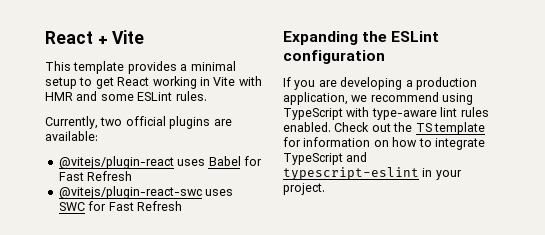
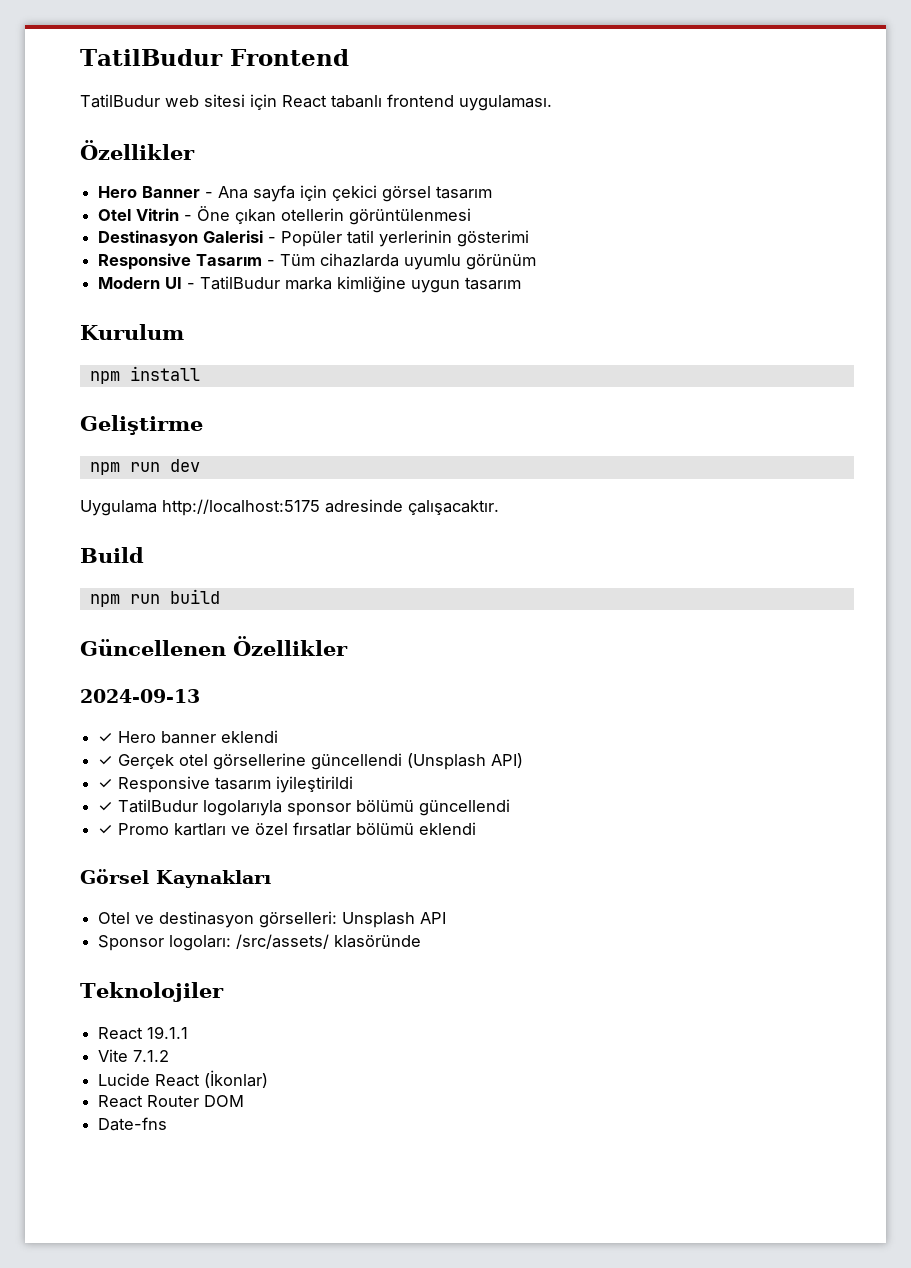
[45,30,145,44] [45,61,236,74] [45,76,262,89] [45,91,207,101] [45,116,232,129] [45,131,98,141] [58,156,262,169] [58,171,133,181] [58,186,234,199] [58,201,182,211] [283,31,440,45] [283,50,385,64] [283,77,477,90] [283,92,474,105] [283,107,489,120] [283,122,485,135] [283,137,485,150] [283,152,368,165] [283,167,462,180] [283,183,325,195] React + Vite // This template provides a minimal setup to get React working in Vite with HMR and some ESLint rules. // Currently, two official plugins are available: // @vitejs/plugin-react uses Babel for Fast Refresh // @vitejs/plugin-react-swc uses SWC for Fast Refresh // Expanding the ESLint configuration // If you are developing a production application, we recommend using TypeScript with type-aware lint rules enabled. Check out the TS template for information on how to integrate TypeScript and typescript-eslint in your project. -> [80,49,349,66] [80,94,552,111] [80,140,195,160] [98,185,493,202] [98,206,472,225] [98,230,530,247] [98,253,537,270] [98,276,522,293] [80,324,184,340] [89,366,200,384] [80,415,203,435] [89,459,200,475] [80,499,499,516] [80,547,144,563] [89,589,220,607] [80,636,348,656] [80,689,200,703] [98,730,279,744] [98,753,524,770] [98,776,354,793] [98,799,511,816] [98,822,477,836] [80,869,271,888] [98,911,447,928] [98,934,422,951] [80,982,224,1002] [98,1026,189,1040] [98,1049,170,1062] [98,1070,269,1088] [98,1095,245,1108] [98,1117,168,1131] TatilBudur Frontend // TatilBudur web sitesi için React tabanlı frontend uygulaması. // Özellikler // Hero Banner - Ana sayfa için çekici görsel tasarım // Otel Vitrin - Öne çıkan otellerin görüntülenmesi // Destinasyon Galerisi - Popüler tatil yerlerinin gösterimi // Responsive Tasarım - Tüm cihazlarda uyumlu görünüm // Modern UI - TatilBudur marka kimliğine uygun tasarım // Kurulum // npm install // Geliştirme // npm run dev // Uygulama http://localhost:5175 adresinde çalışacaktır. // Build // npm run build // Güncellenen Özellikler // 2024-09-13 // ✓ Hero banner eklendi // ✓ Gerçek otel görsellerine güncellendi (Unsplash API) // ✓ Responsive tasarım iyileştirildi // ✓ TatilBudur logolarıyla sponsor bölümü güncellendi // ✓ Promo kartları ve özel fırsatlar bölümü eklendi // Görsel Kaynakları // Otel ve destinasyon görselleri: Unsplash API // Sponsor logoları: /src/assets/ klasöründe // Teknolojiler // React 19.1.1 // Vite 7.1.2 // Lucide React (İkonlar) // React Router DOM // Date-fns

